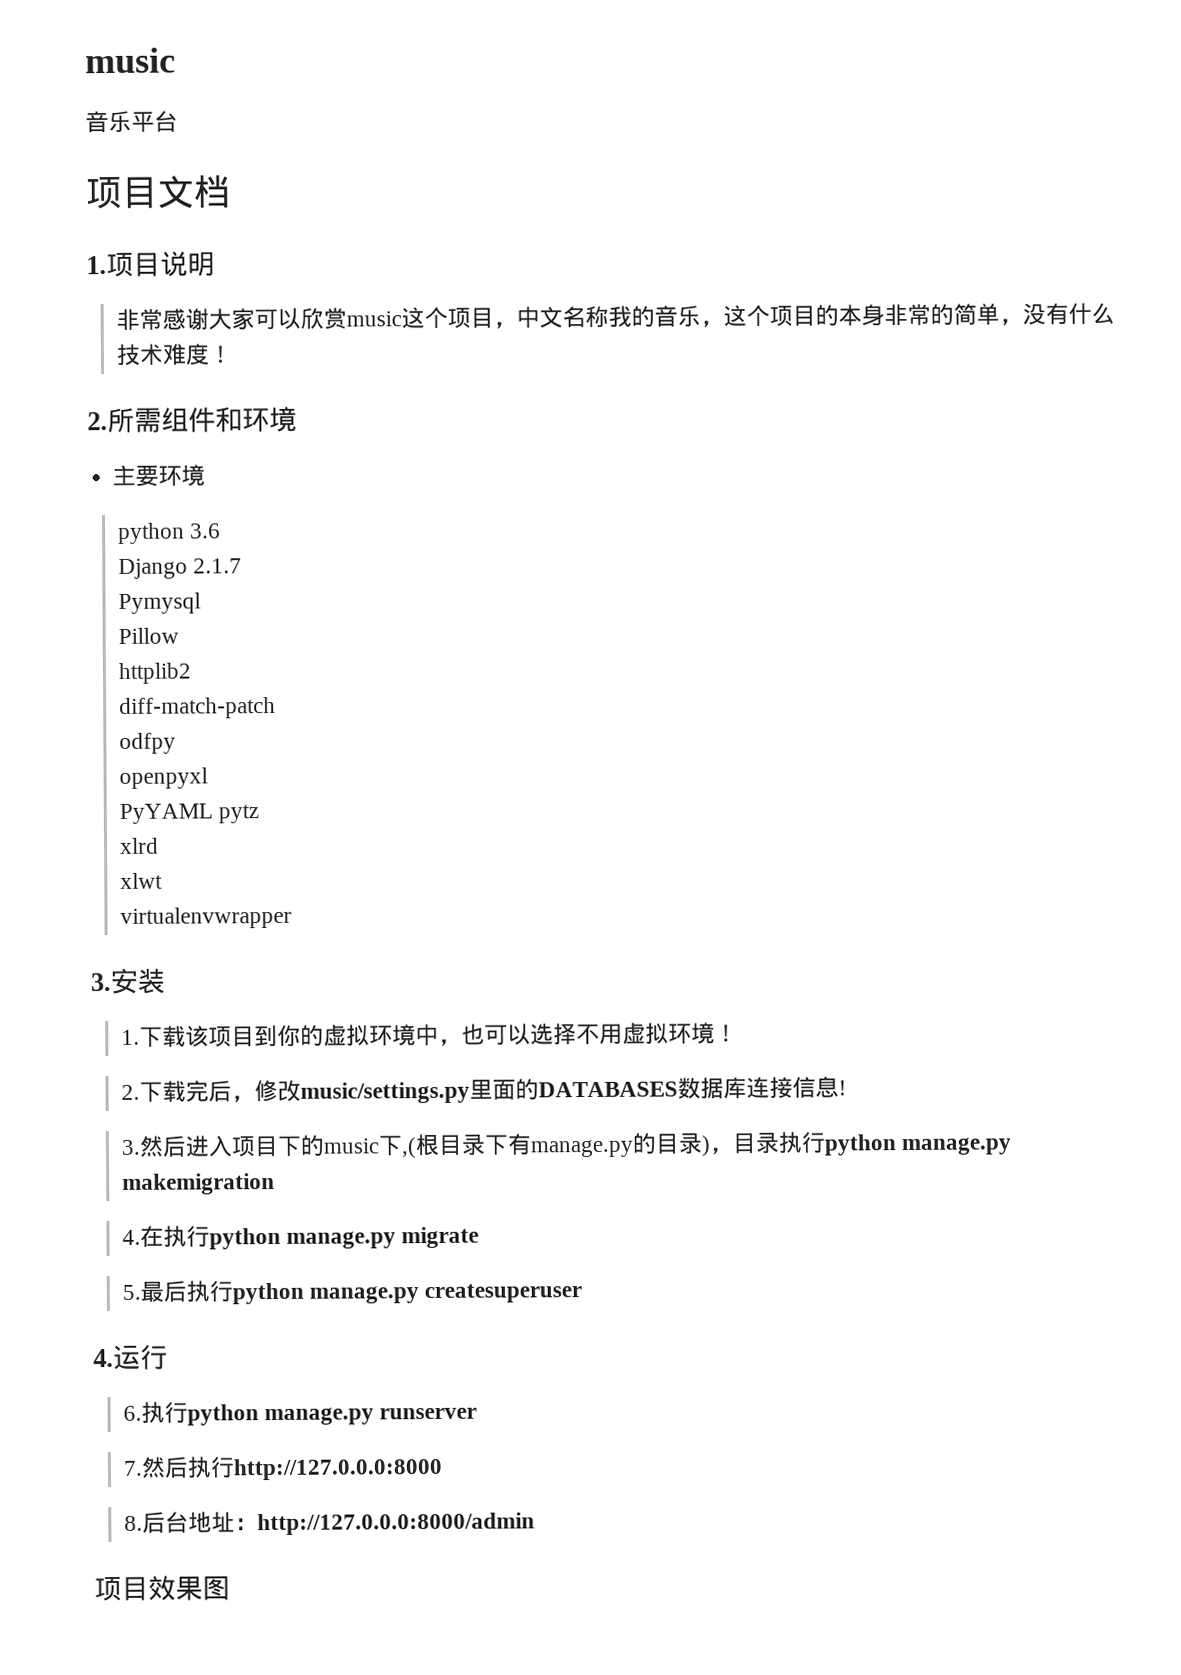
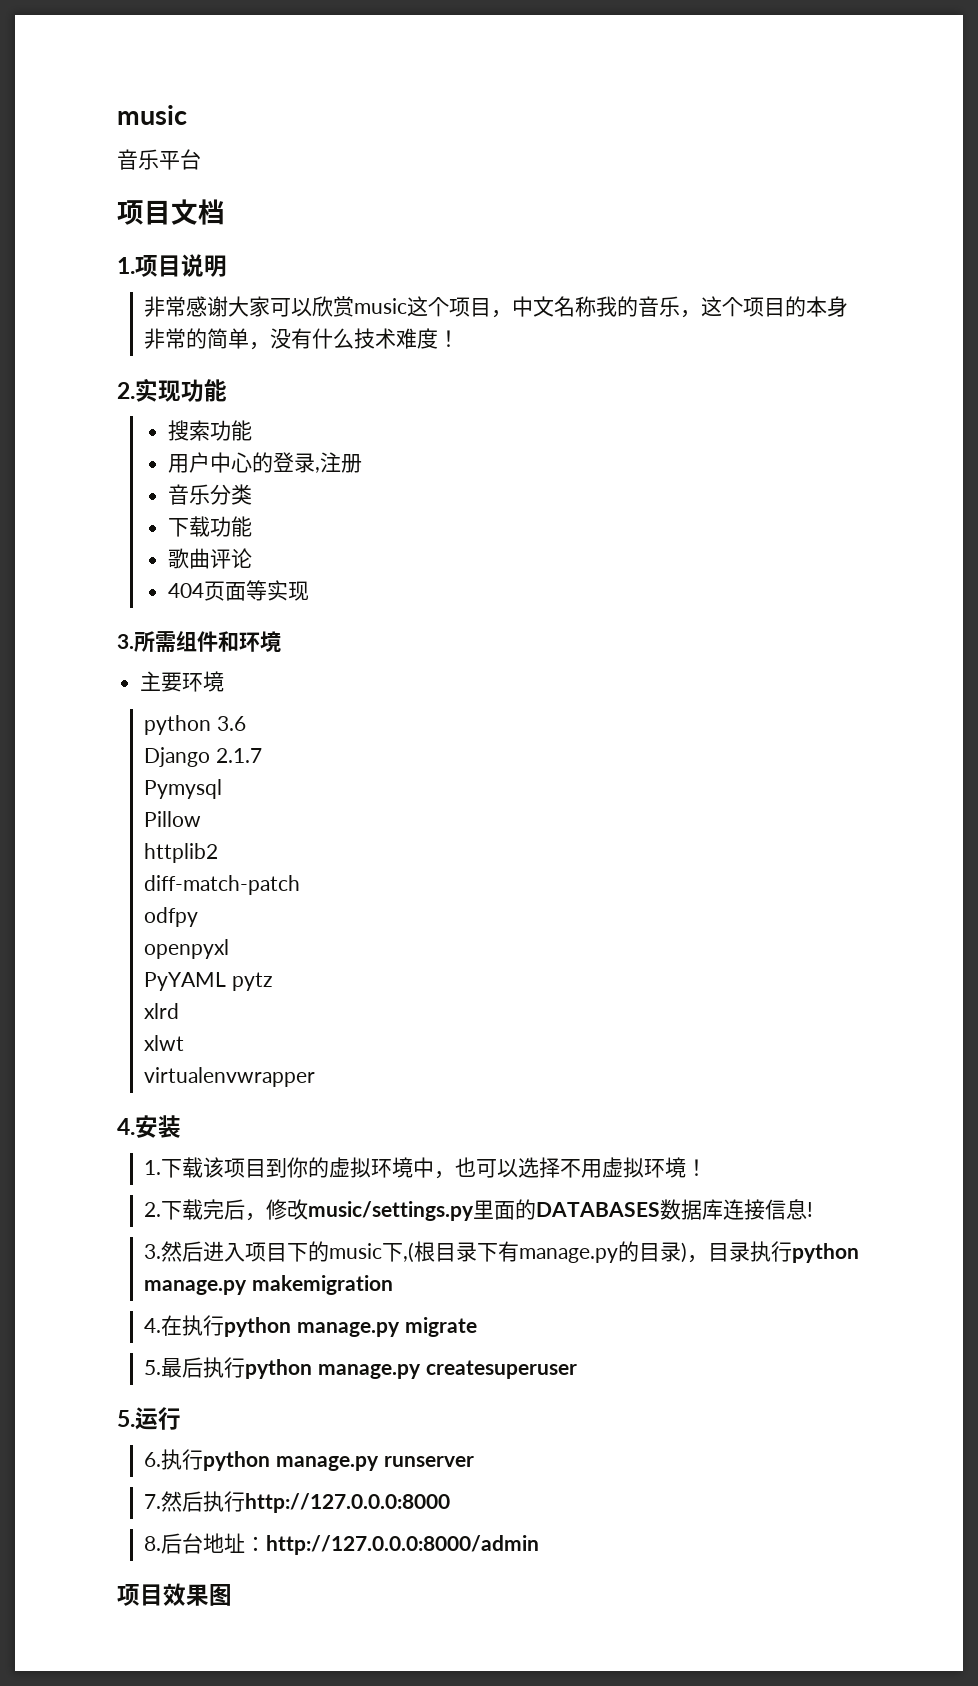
(108, 421) none -> [135,378,227,402] [167,420,252,441] [167,452,362,473] [167,484,252,505] [167,516,252,537] [167,548,252,569] [167,580,309,601] [117,634,134,649] 实现功能 // 搜索功能 // 用户中心的登录,注册 // 音乐分类 // 下载功能 // 歌曲评论 // 404页面等实现 // 3.
[90,973,111,992] 3. -> [117,1118,135,1135] 4.
[93,1349,114,1368] 4. -> [117,1410,135,1427] 5.

